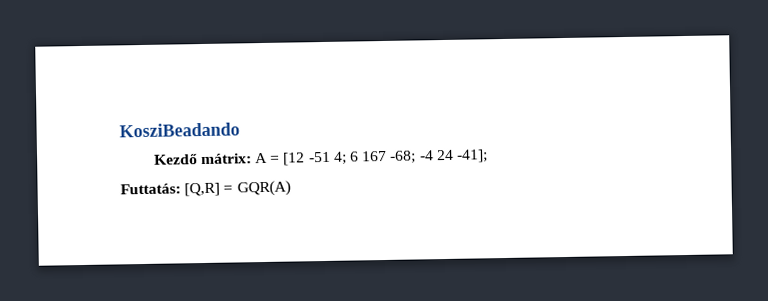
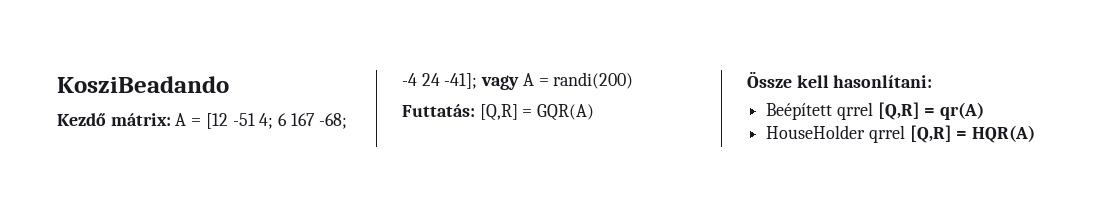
(488, 156) none -> [481,72,634,90] vagy A = randi(200)
(291, 188) none -> [747,71,933,88] [766,102,985,120] [766,125,1036,143] // Össze kell hasonlítani: // Beépített qrrel [Q,R] = qr(A) // HouseHolder qrrel [Q,R] = HQR(A)

